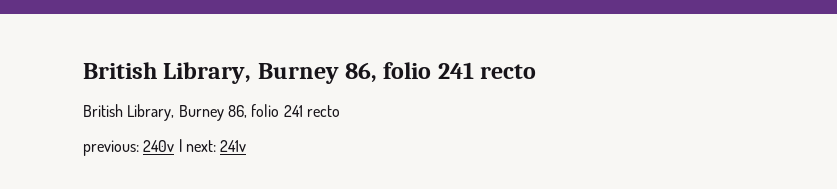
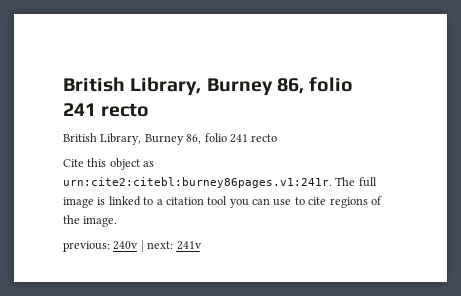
(340, 111) none -> [63,158,155,170] [63,177,377,188] [63,196,382,208] [63,215,118,227] // Cite this object as urn:cite2:citebl:burney86pages.v1:241r. The full image is linked to a citation tool you can use to cite regions of the image.

